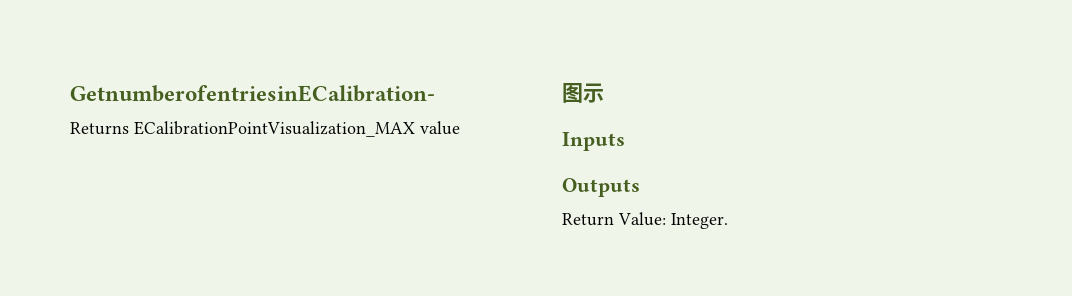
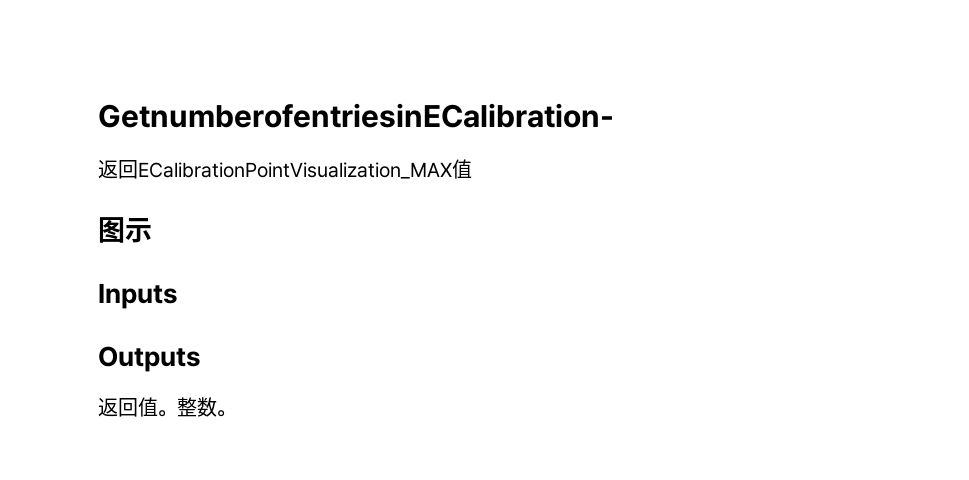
[70,121,460,137] Returns ECalibrationPointVisualization_MAX value -> [98,159,472,179] 返回ECalibrationPointVisualization_MAX值
[562,212,728,229] Return Value: Integer. -> [98,397,236,417] 返回值。整数。

